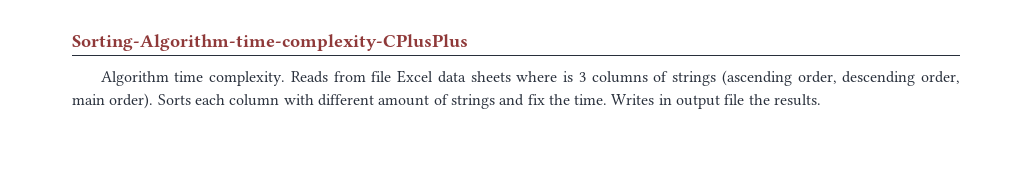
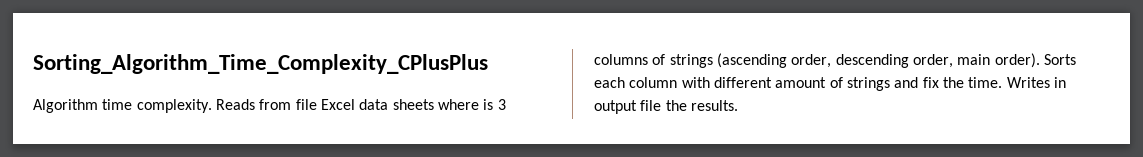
[72,34,468,51] Sorting-Algorithm-time-complexity-CPlusPlus -> [33,54,488,74] Sorting_Algorithm_Time_Complexity_CPlusPlus

